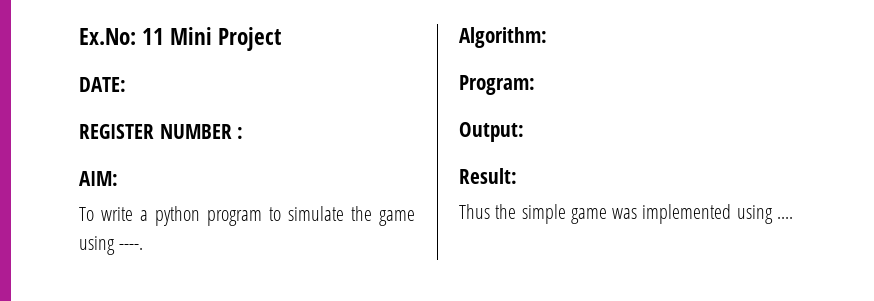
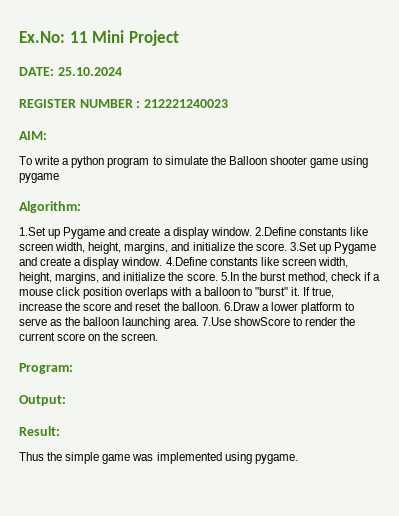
(126, 84) none -> [57,67,122,76] 25.10.2024
(244, 133) none -> [143,99,228,108] 212221240023
(372, 213) none -> [228,156,307,165] Balloon shooter
[119,244,144,250] ----. -> [19,173,59,183] pygame
(547, 37) none -> [19,227,369,239] [19,242,377,254] [19,257,348,269] [19,272,381,284] [19,287,335,299] [19,302,355,314] [19,317,356,329] [19,332,159,341] // 1.Set up Pygame and create a display window. 2.Define constants like screen width, height, margins, and initialize the score. 3.Set up Pygame and create a display window. 4.Define constants like screen width, height, margins, and initialize the score. 5.In the burst method, check if a mouse click position overlaps with a balloon to "burst" it. If true, increase the score and reset the balloon. 6.Draw a lower platform to serve as the balloon launching area. 7.Use showScore to render the current score on the screen.
[776,216,793,219] .... -> [254,454,298,464] pygame.

